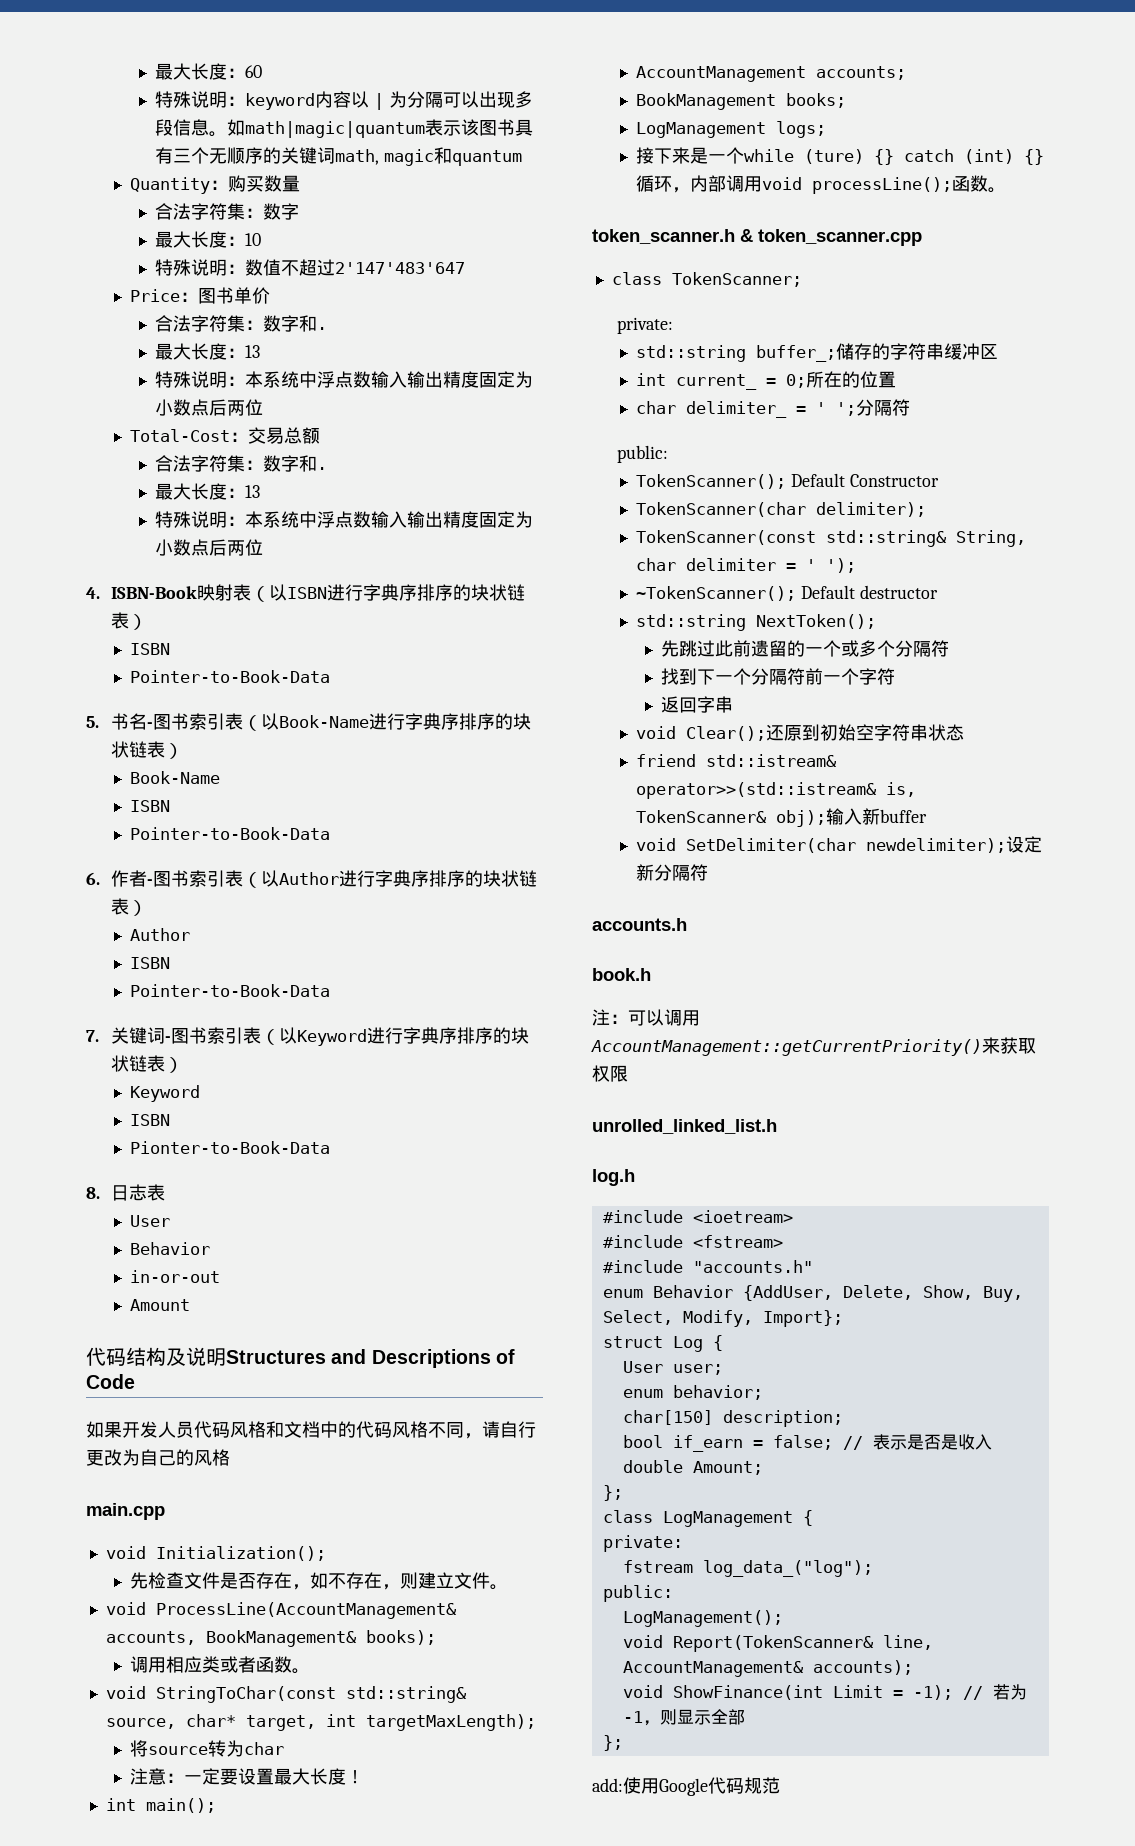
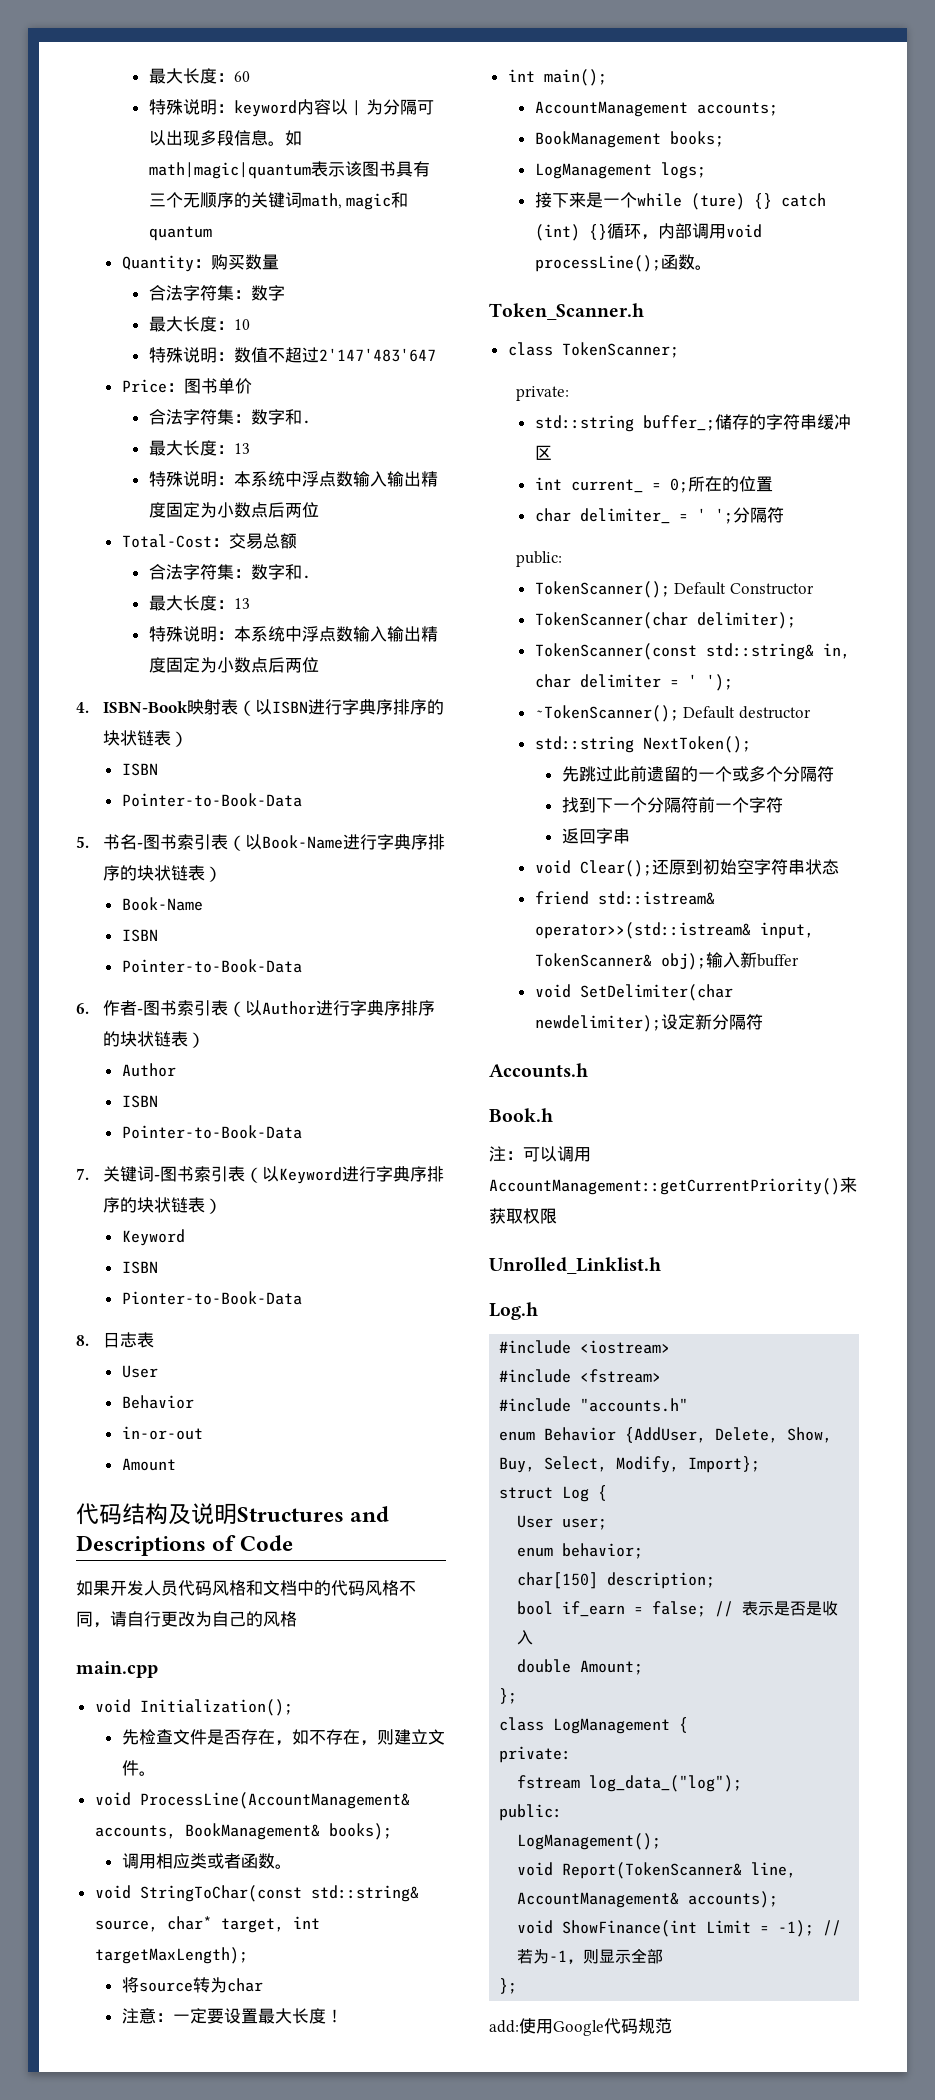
[592,229,922,246] token_scanner.h & token_scanner.cpp -> [489,303,644,320] Token_Scanner.h
[956,530,1027,547] String, -> [822,643,850,659] in,
[886,782,917,797] is, -> [759,922,814,939] input,
[592,918,687,931] [592,968,651,981] accounts.h // book.h -> [489,1063,588,1078] [489,1108,553,1122] Accounts.h // Book.h
[592,1119,777,1134] [592,1169,635,1186] [602,1210,793,1223] unrolled_linked_list.h // log.h // #include <ioetream> -> [489,1257,661,1274] [489,1302,538,1320] [499,1340,671,1354] Unrolled_Linklist.h // Log.h // #include <iostream>

